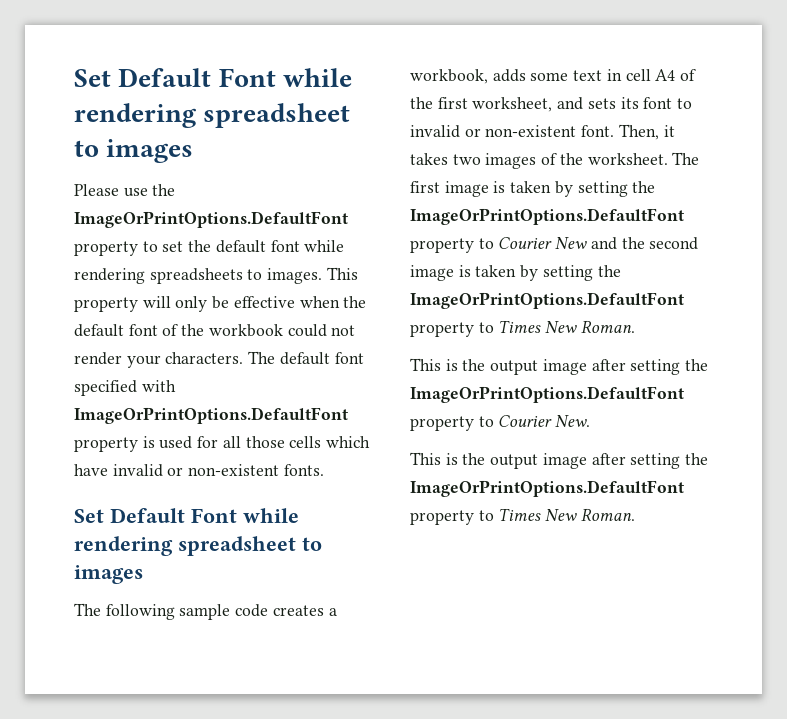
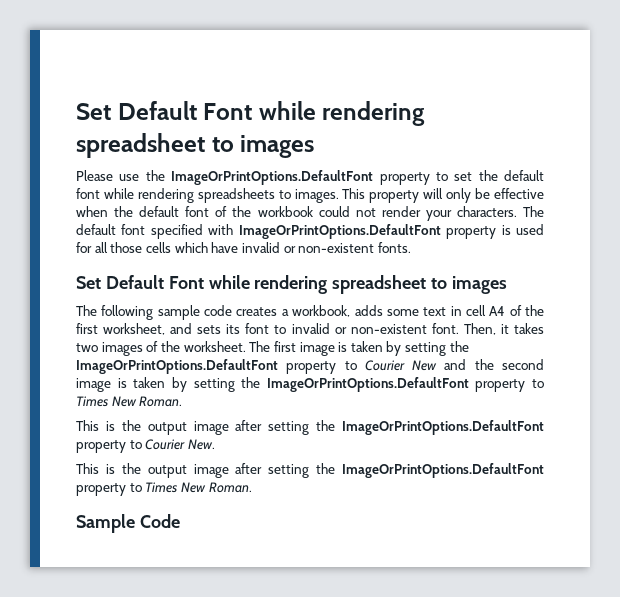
(635, 514) none -> [76,514,180,533] // Sample Code

